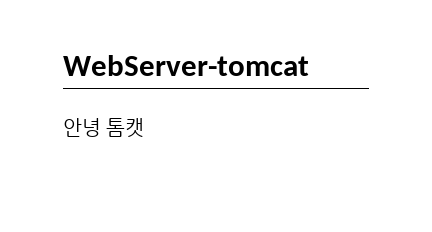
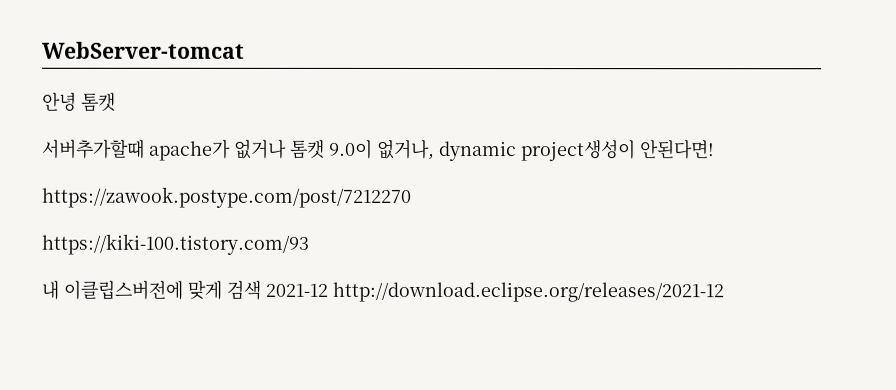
(145, 128) none -> [42,139,715,162] [41,186,412,208] [41,233,309,255] [41,279,724,303] // 서버추가할때 apache가 없거나 톰캣 9.0이 없거나, dynamic project생성이 안된다면! // https://zawook.postype.com/post/7212270 // https://kiki-100.tistory.com/93 // 내 이클립스버전에 맞게 검색 2021-12 http://download.eclipse.org/releases/2021-12

